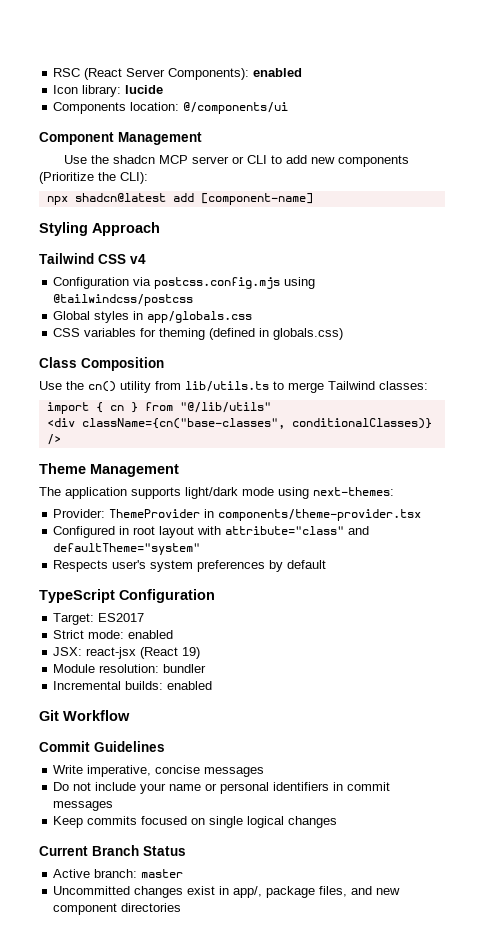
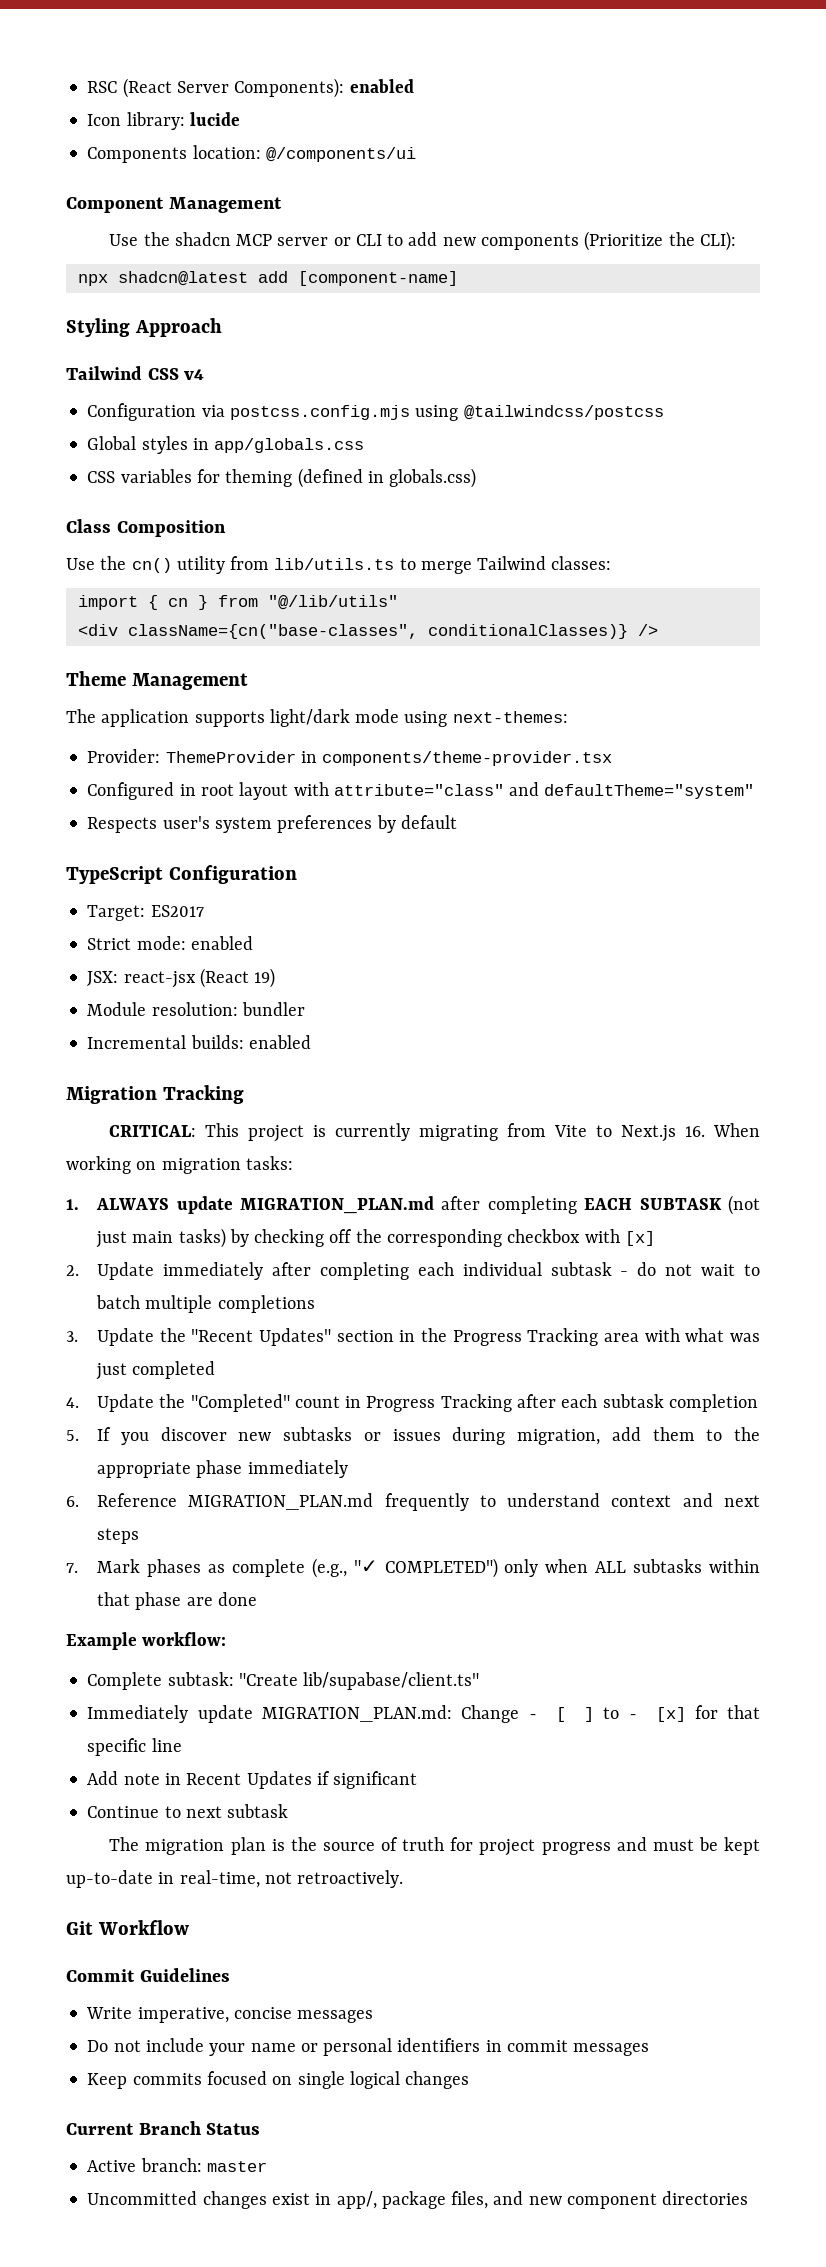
(213, 685) none -> [66,1085,244,1104] [109,1123,760,1142] [66,1156,293,1174] [66,1195,760,1215] [96,1228,655,1248] [66,1262,761,1280] [96,1295,315,1313] [66,1328,760,1346] [96,1361,216,1380] [66,1394,758,1412] [66,1427,760,1445] [97,1460,348,1478] [66,1493,760,1511] [97,1528,140,1544] [66,1558,761,1578] [97,1592,257,1610] [66,1632,227,1650] [87,1672,480,1690] [87,1705,760,1723] [87,1738,182,1756] [87,1771,418,1789] [87,1804,289,1818] [109,1837,760,1856] [66,1870,404,1888] // Migration Tracking // CRITICAL: This project is currently migrating from Vite to Next.js 16. When working on migration tasks: // 1. ALWAYS update MIGRATION_PLAN.md after completing EACH SUBTASK (not just main tasks) by checking off the corresponding checkbox with [x] // 2. Update immediately after completing each individual subtask - do not wait to batch multiple completions // 3. Update the "Recent Updates" section in the Progress Tracking area with what was just completed // 4. Update the "Completed" count in Progress Tracking after each subtask completion // 5. If you discover new subtasks or issues during migration, add them to the appropriate phase immediately // 6. Reference MIGRATION_PLAN.md frequently to understand context and next steps // 7. Mark phases as complete (e.g., "✓ COMPLETED") only when ALL subtasks within that phase are done // Example workflow: // Complete subtask: "Create lib/supabase/client.ts" // Immediately update MIGRATION_PLAN.md: Change - [ ] to - [x] for that specific line // Add note in Recent Updates if significant // Continue to next subtask // The migration plan is the source of truth for project progress and must be kept up-to-date in real-time, not retroactively.

